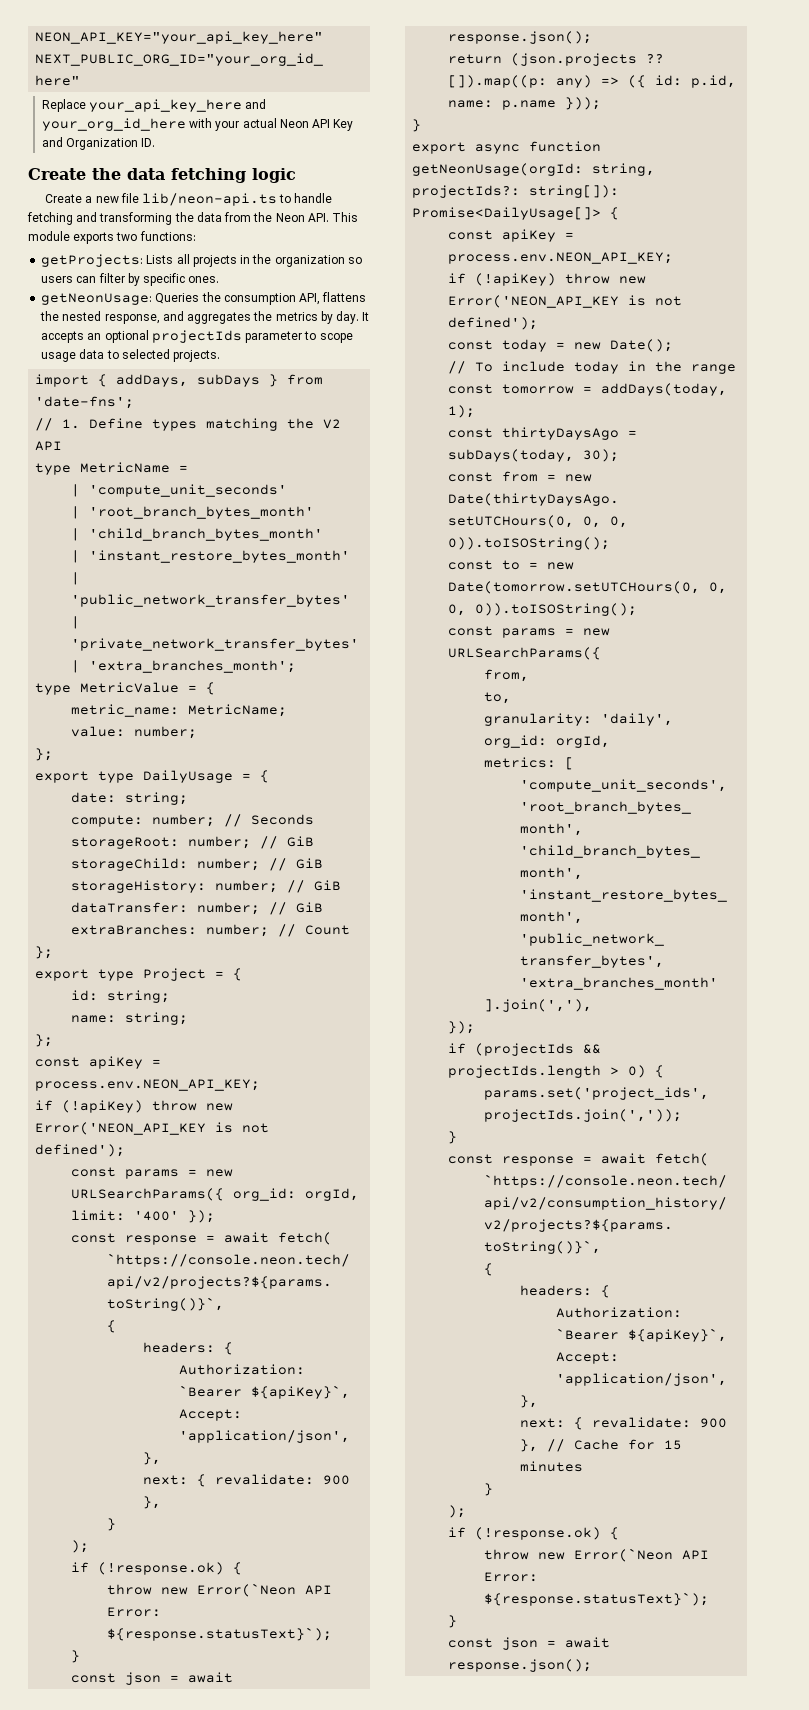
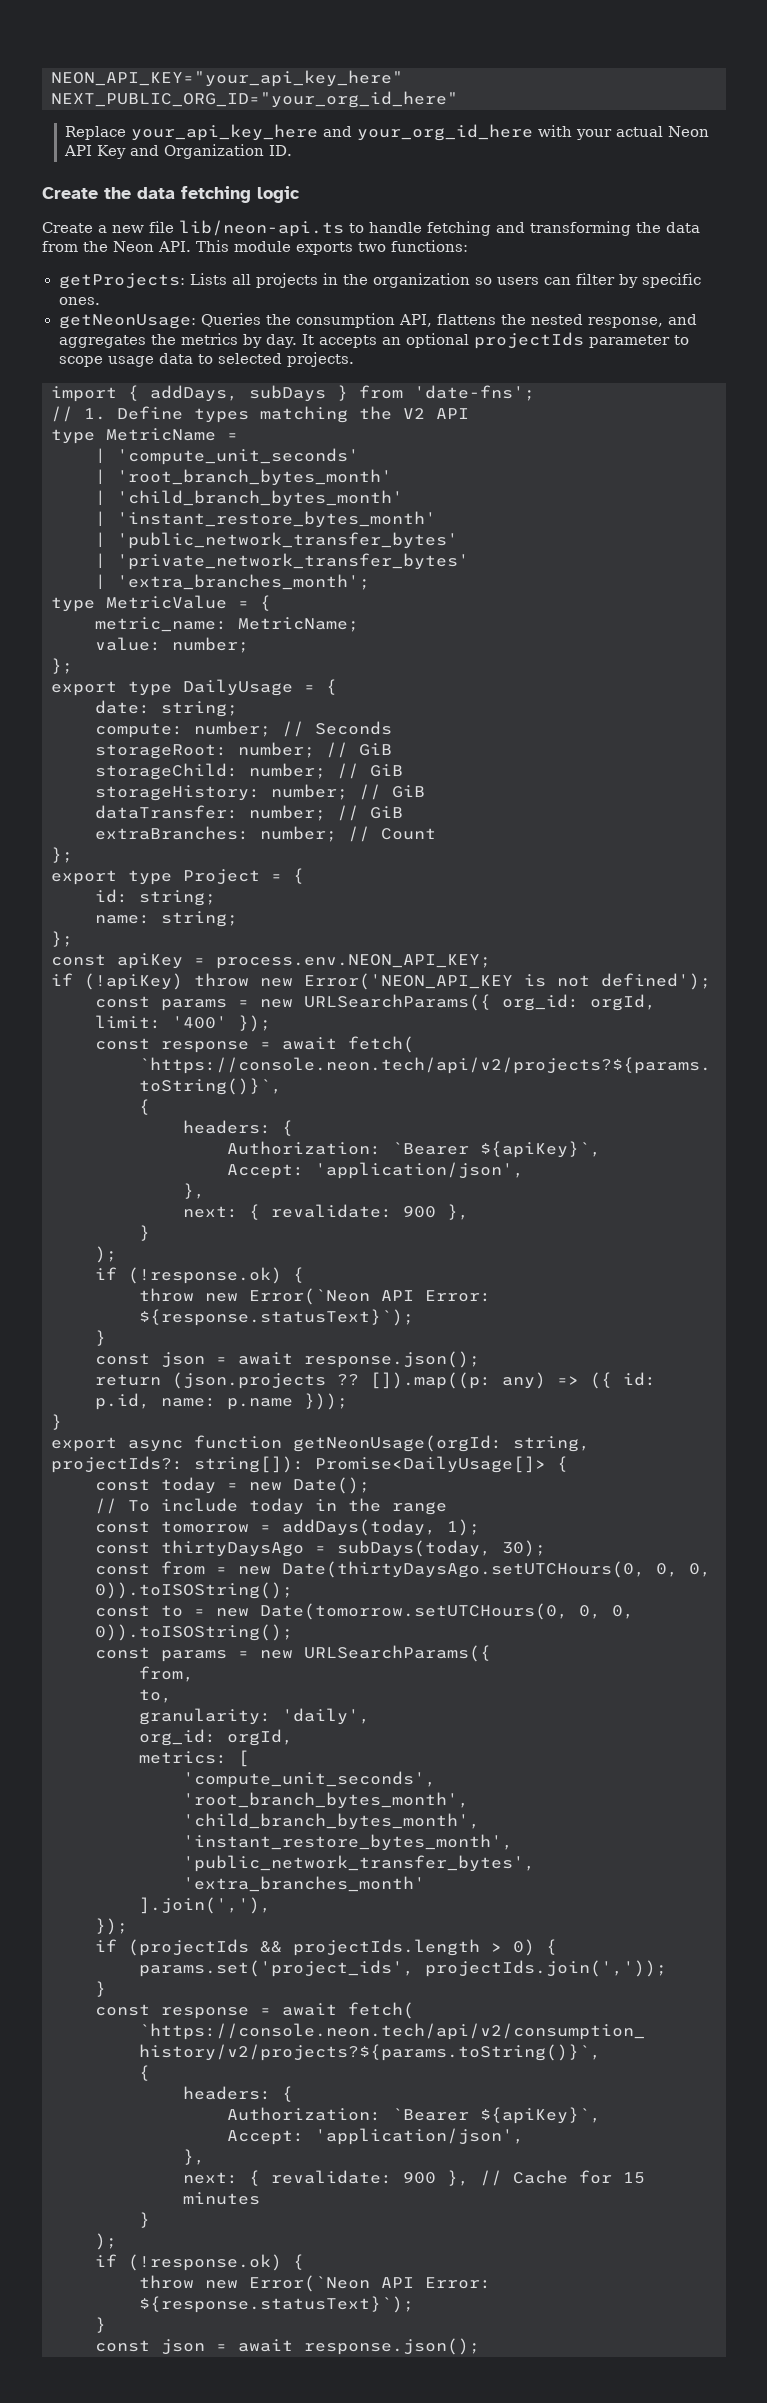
[448,229,575,242] [448,252,674,264] [448,273,647,286] [448,295,683,308] [448,317,539,330] // const apiKey = process.env.NEON_API_KEY; // if (!apiKey) throw new Error('NEON_API_KEY is not defined'); -> (568, 1464) none

